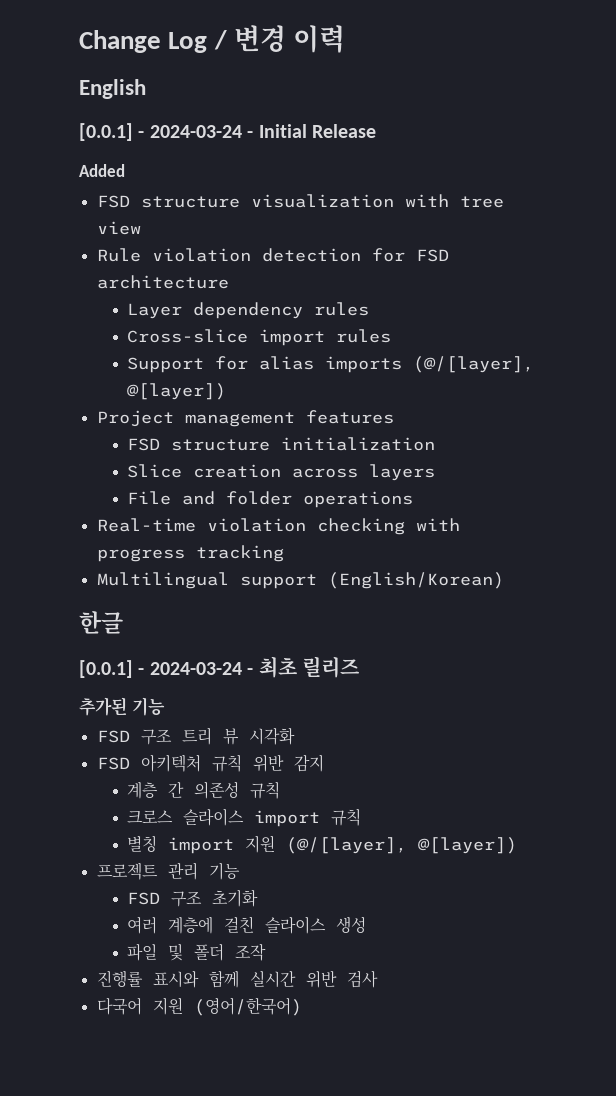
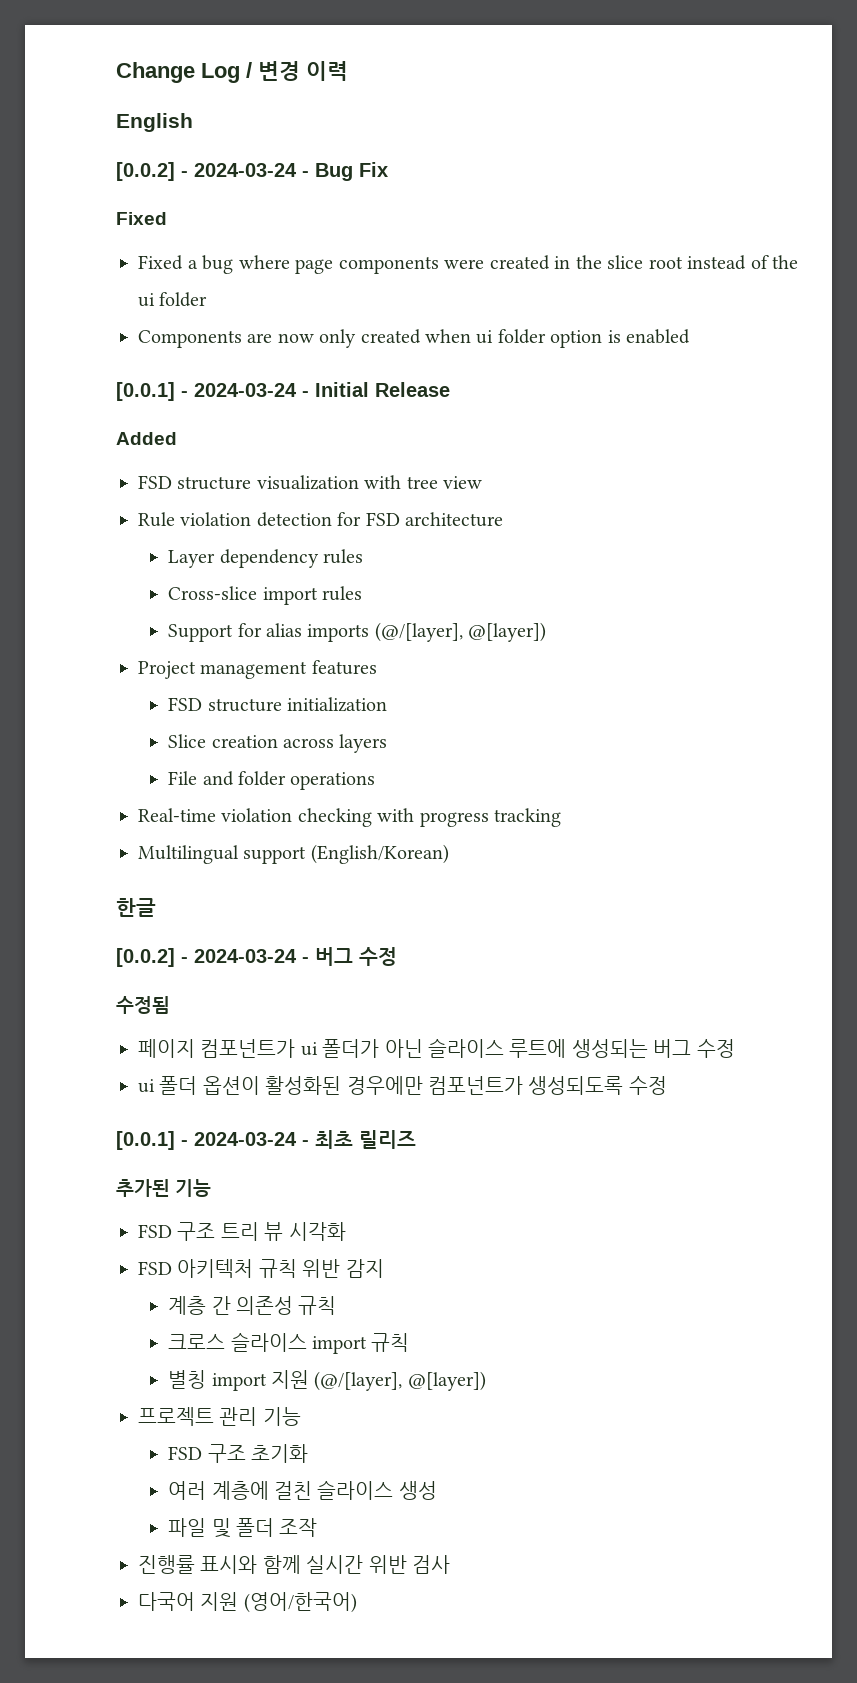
(146, 89) none -> [116,162,388,181] [116,212,167,225] [138,255,798,274] [138,292,208,307] [138,329,690,348] // [0.0.2] - 2024-03-24 - Bug Fix // Fixed // Fixed a bug where page components were created in the slice root instead of the ui folder // Components are now only created when ui folder option is enabled
(123, 622) none -> [116,947,397,967] [116,996,170,1014] [138,1038,735,1058] [138,1076,667,1095] // [0.0.2] - 2024-03-24 - 버그 수정 // 수정됨 // 페이지 컴포넌트가 ui 폴더가 아닌 슬라이스 루트에 생성되는 버그 수정 // ui 폴더 옵션이 활성화된 경우에만 컴포넌트가 생성되도록 수정

